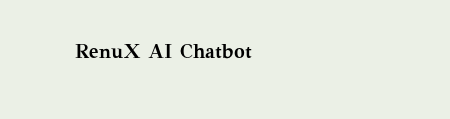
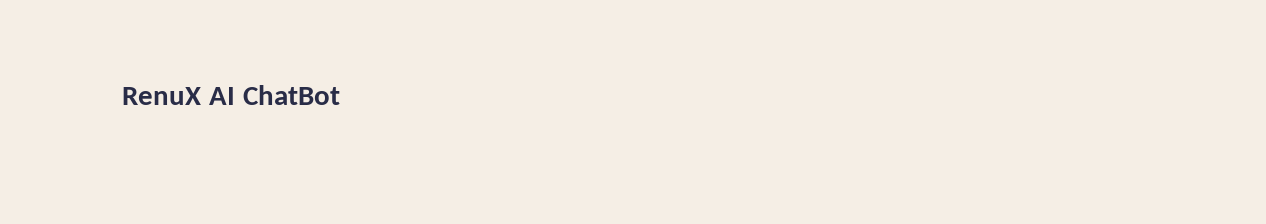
[180,43,252,59] Chatbot -> [242,85,340,105] ChatBot

